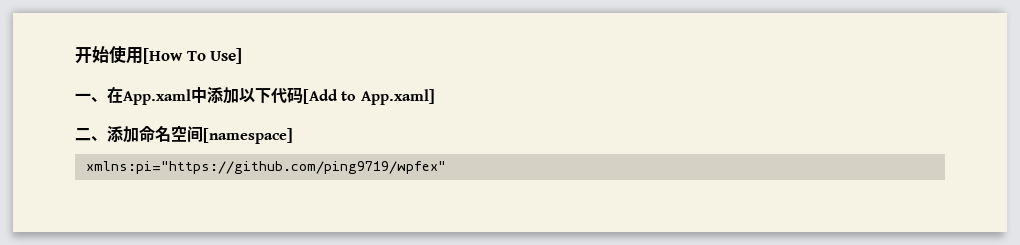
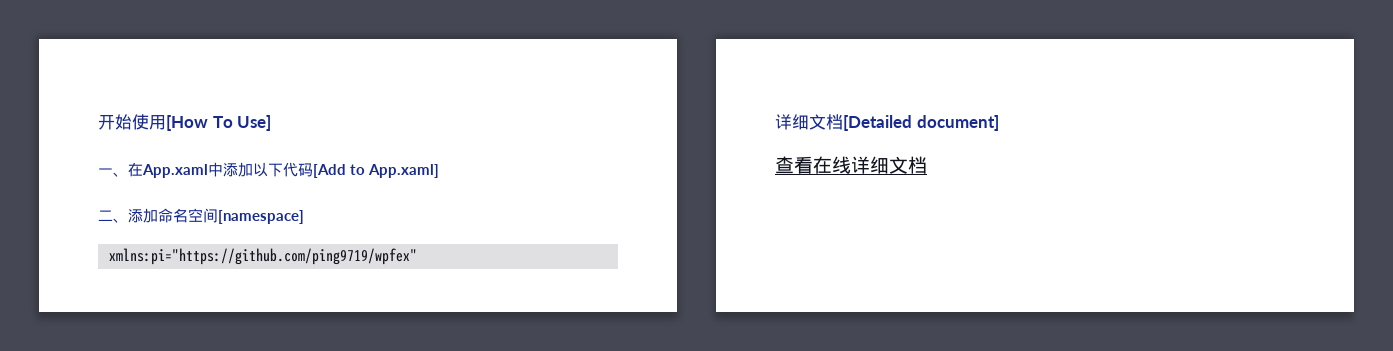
(446, 167) none -> [775,114,999,131] [775,156,927,174] // 详细文档[Detailed document] // 查看在线详细文档

